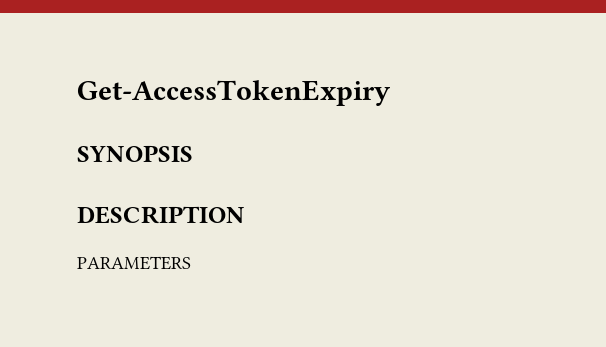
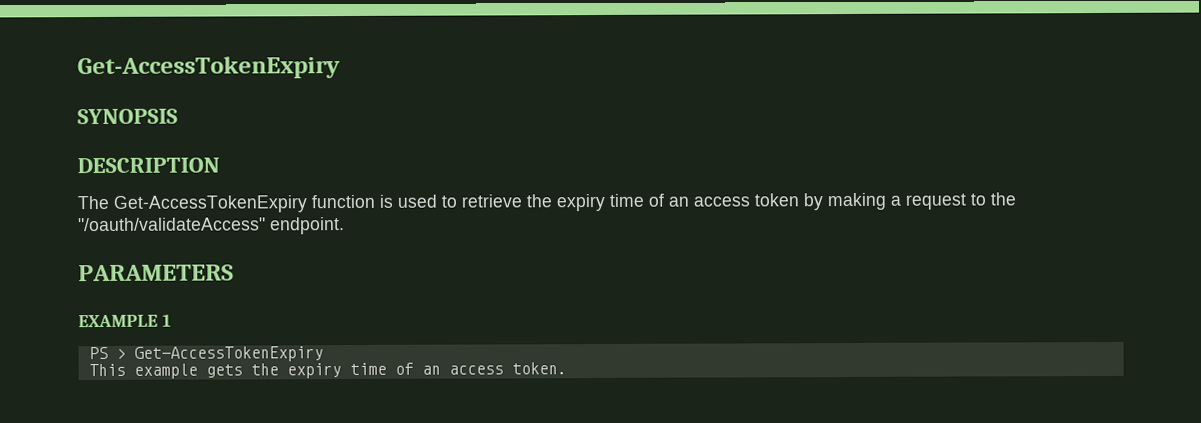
[77,256,191,270] PARAMETERS -> [77,192,1016,213] [78,217,345,235] [78,264,234,282] [78,313,171,328] [88,346,324,362] [88,362,567,379] The Get-AccessTokenExpiry function is used to retrieve the expiry time of an access token by making a request to the "/oauth/validateAccess" endpoint. // PARAMETERS // EXAMPLE 1 // PS > Get-AccessTokenExpiry // This example gets the expiry time of an access token.

